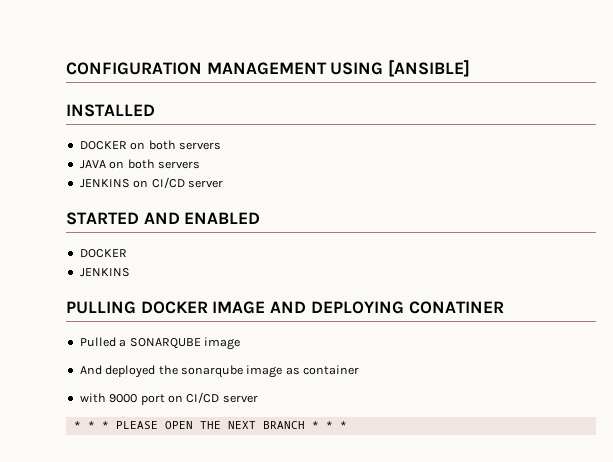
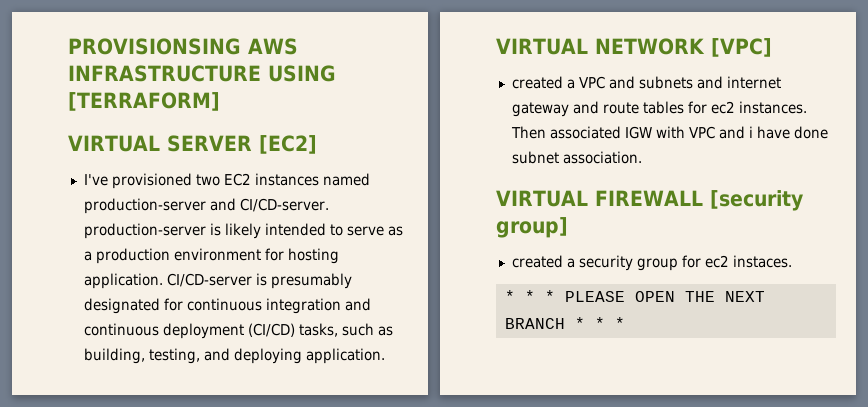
[66,60,471,77] [66,104,155,117] [79,140,221,150] [79,159,200,169] [79,177,223,188] [66,212,261,225] [79,249,127,258] [79,268,130,277] [66,301,504,314] [79,337,240,350] [79,365,359,378] [79,392,258,405] CONFIGURATION MANAGEMENT USING [ANSIBLE] // INSTALLED // DOCKER on both servers // JAVA on both servers // JENKINS on CI/CD server // STARTED AND ENABLED // DOCKER // JENKINS // PULLING DOCKER IMAGE AND DEPLOYING CONATINER // Pulled a SONARQUBE image // And deployed the sonarqube image as container // with 9000 port on CI/CD server -> [68,38,298,55] [68,65,336,82] [68,92,220,111] [68,135,317,154] [83,173,370,189] [83,198,329,214] [83,223,403,239] [83,248,339,264] [83,273,352,289] [83,298,371,314] [83,323,393,339] [83,348,385,364] [496,38,772,57] [511,76,781,89] [511,101,807,117] [510,126,828,139] [511,151,642,164] [496,190,803,211] [496,217,568,238] [511,255,792,271] PROVISIONSING AWS INFRASTRUCTURE USING [TERRAFORM] // VIRTUAL SERVER [EC2] // I've provisioned two EC2 instances named production-server and CI/CD-server. production-server is likely intended to serve as a production environment for hosting application. CI/CD-server is presumably designated for continuous integration and continuous deployment (CI/CD) tasks, such as building, testing, and deploying application. // VIRTUAL NETWORK [VPC] // created a VPC and subnets and internet gateway and route tables for ec2 instances. Then associated IGW with VPC and i have done subnet association. // VIRTUAL FIREWALL [security group] // created a security group for ec2 instaces.

